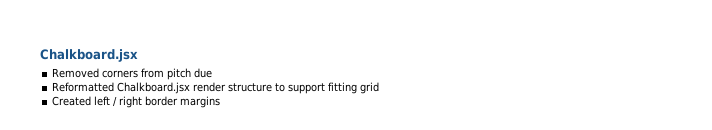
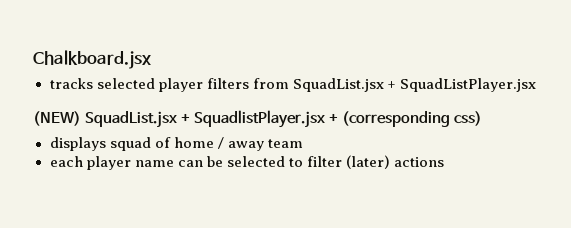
[52,68,213,80] [52,82,380,94] [52,96,221,108] Removed corners from pitch due // Reformatted Chalkboard.jsx render structure to support fitting grid // Created left / right border margins -> [49,78,536,92] [33,110,483,128] [49,137,303,151] [49,155,444,170] tracks selected player filters from SquadList.jsx + SquadListPlayer.jsx // (NEW) SquadList.jsx + SquadlistPlayer.jsx + (corresponding css) // displays squad of home / away team // each player name can be selected to filter (later) actions

